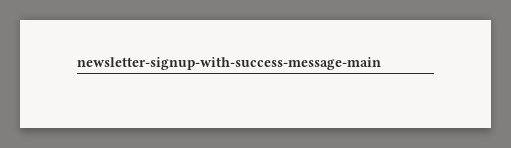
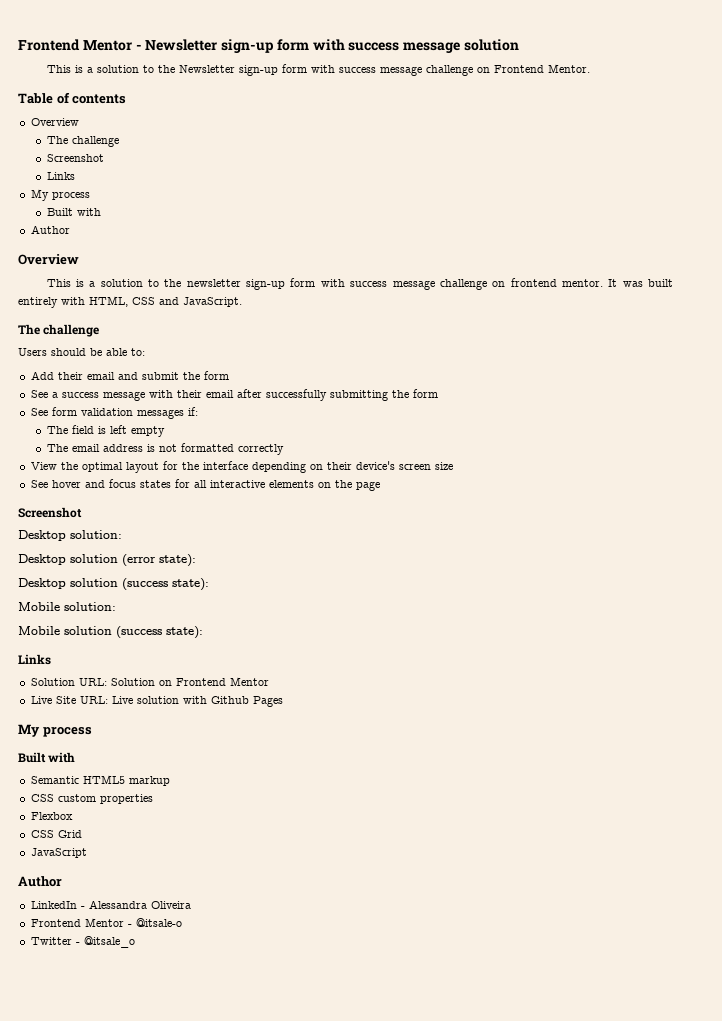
[77,57,381,70] newsletter-signup-with-success-message-main -> [18,39,520,53] [46,64,590,76] [18,92,127,104] [30,118,79,126] [46,136,119,147] [46,154,104,162] [46,172,75,180] [30,189,90,201] [46,208,101,216] [30,225,70,234] [18,254,79,265] [46,278,673,290] [18,296,242,308] [18,324,100,337] [18,348,145,356] [30,371,229,380] [30,389,438,401] [30,407,198,419] [46,425,165,437] [46,443,284,455] [30,461,453,473] [30,479,380,491] [18,507,82,518] [18,530,122,541] [18,554,196,567] [18,578,209,591] [18,602,116,611] [18,626,203,639] [18,654,51,665] [30,677,269,686] [30,696,283,707] [18,724,92,737] [18,752,76,763] [30,775,170,786] [30,794,153,804] [30,812,73,820] [30,830,82,838] [30,848,87,858] [18,876,62,887] [30,900,191,909] [30,918,182,927] [30,936,135,948] Frontend Mentor - Newsletter sign-up form with success message solution // This is a solution to the Newsletter sign-up form with success message challenge on Frontend Mentor. // Table of contents // Overview // The challenge // Screenshot // Links // My process // Built with // Author // Overview // This is a solution to the newsletter sign-up form with success message challenge on frontend mentor. It was built entirely with HTML, CSS and JavaScript. // The challenge // Users should be able to: // Add their email and submit the form // See a success message with their email after successfully submitting the form // See form validation messages if: // The field is left empty // The email address is not formatted correctly // View the optimal layout for the interface depending on their device's screen size // See hover and focus states for all interactive elements on the page // Screenshot // Desktop solution: // Desktop solution (error state): // Desktop solution (success state): // Mobile solution: // Mobile solution (success state): // Links // Solution URL: Solution on Frontend Mentor // Live Site URL: Live solution with Github Pages // My process // Built with // Semantic HTML5 markup // CSS custom properties // Flexbox // CSS Grid // JavaScript // Author // LinkedIn - Alessandra Oliveira // Frontend Mentor - @itsale-o // Twitter - @itsale_o

